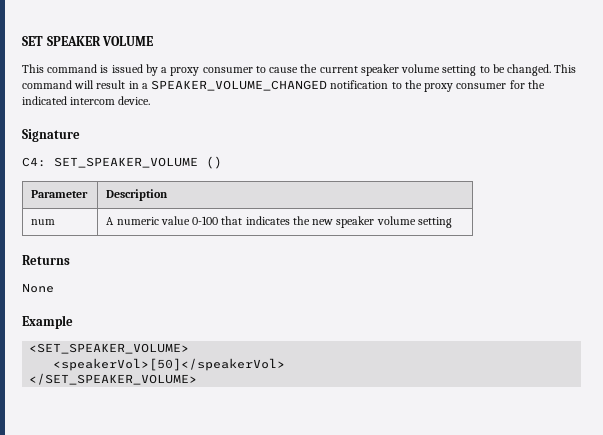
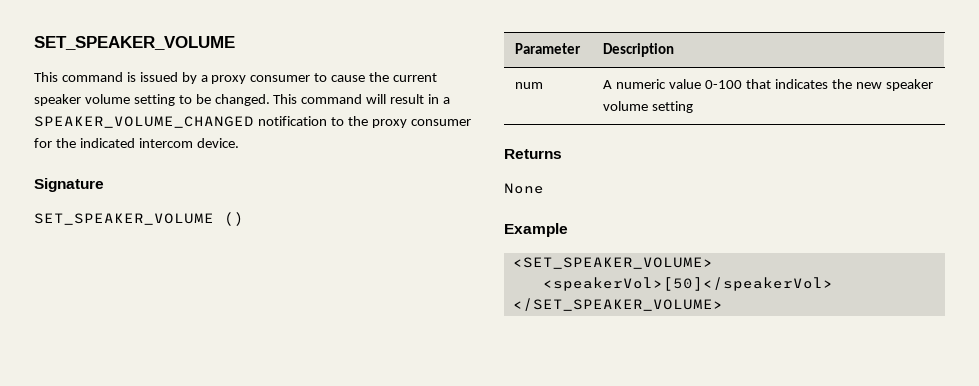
[22,36,154,46] SET SPEAKER VOLUME -> [34,36,235,50] SET_SPEAKER_VOLUME
[22,157,46,167] C4: -> (104, 185) none

